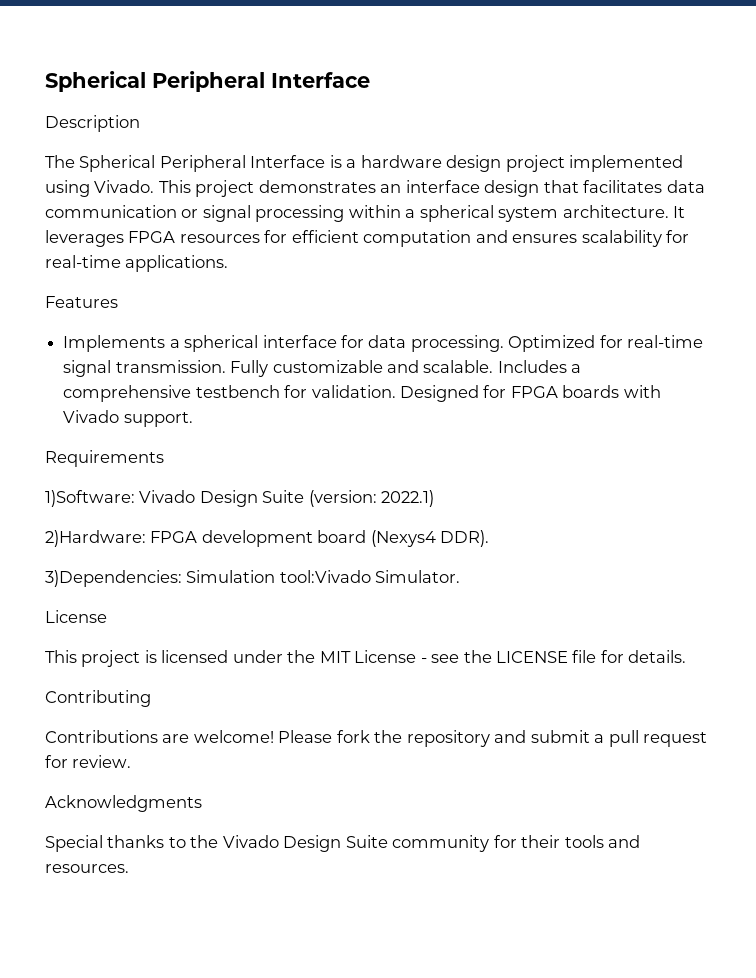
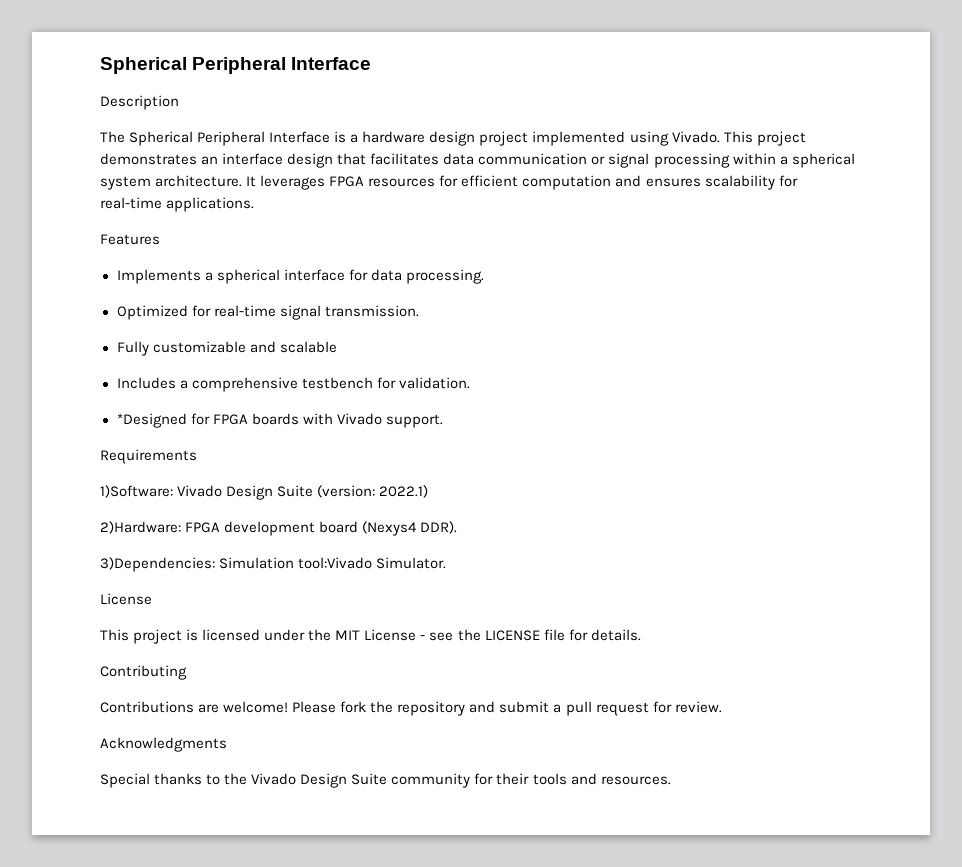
(504, 343) none -> (484, 276) //
(226, 366) none -> (419, 311) //
[423,360,494,373] scalable. -> [279,341,337,353] scalable //
[399,385,479,402] Designed -> [116,413,187,428] // *Designed

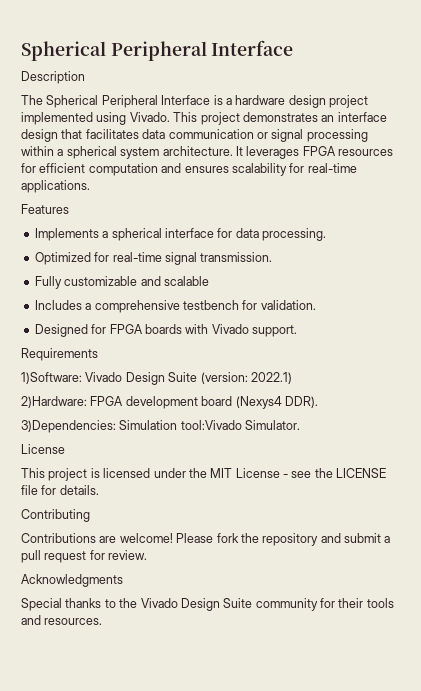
[116,413,187,428] *Designed -> [34,324,88,337] Designed

